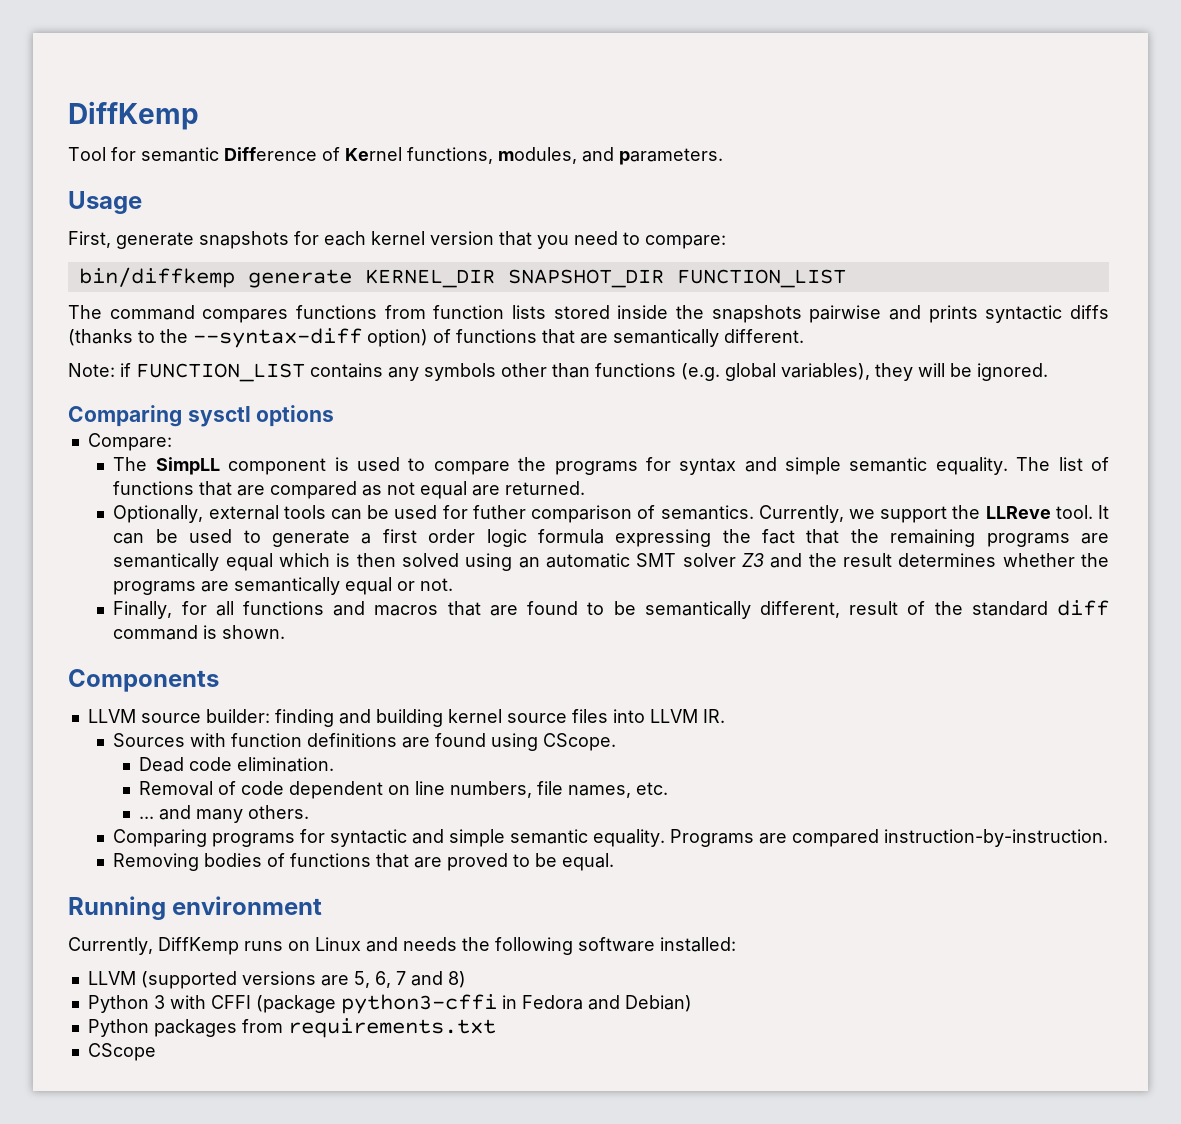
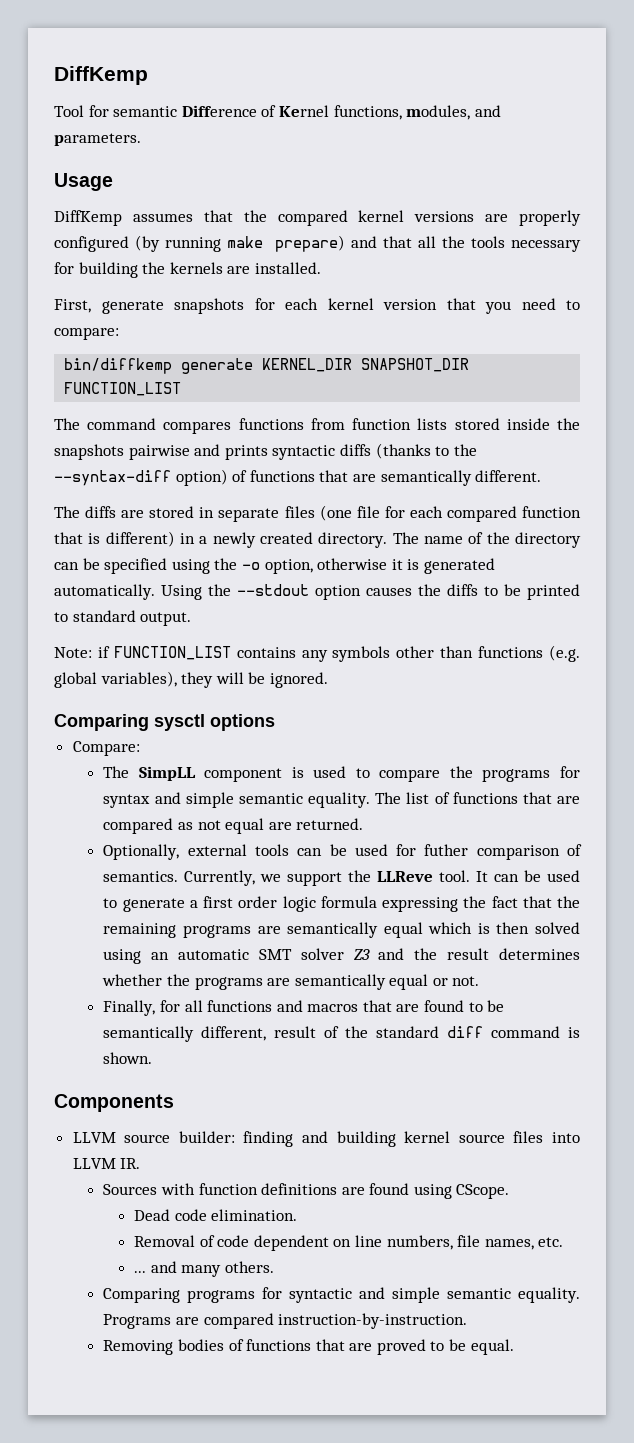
(142, 202) none -> [54,210,581,226] [54,235,581,252] [54,262,321,278] // DiffKemp assumes that the compared kernel versions are properly configured (by running make prepare) and that all the tools necessary for building the kernels are installed.
(804, 336) none -> [54,505,581,522] [54,531,581,548] [54,558,495,574] [54,584,580,600] [54,610,192,626] // The diffs are stored in separate files (one file for each compared function that is different) in a newly created directory. The name of the directory can be specified using the -o option, otherwise it is generated automatically. Using the --stdout option causes the diffs to be printed to standard output.
[68,896,323,920] [68,937,736,955] [87,971,466,989] [87,994,692,1014] [87,1018,496,1038] [87,1043,156,1061] // Running environment // Currently, DiffKemp runs on Linux and needs the following software installed: // LLVM (supported versions are 5, 6, 7 and 8) // Python 3 with CFFI (package python3-cffi in Fedora and Debian) // Python packages from requirements.txt // CScope -> (514, 1347) none

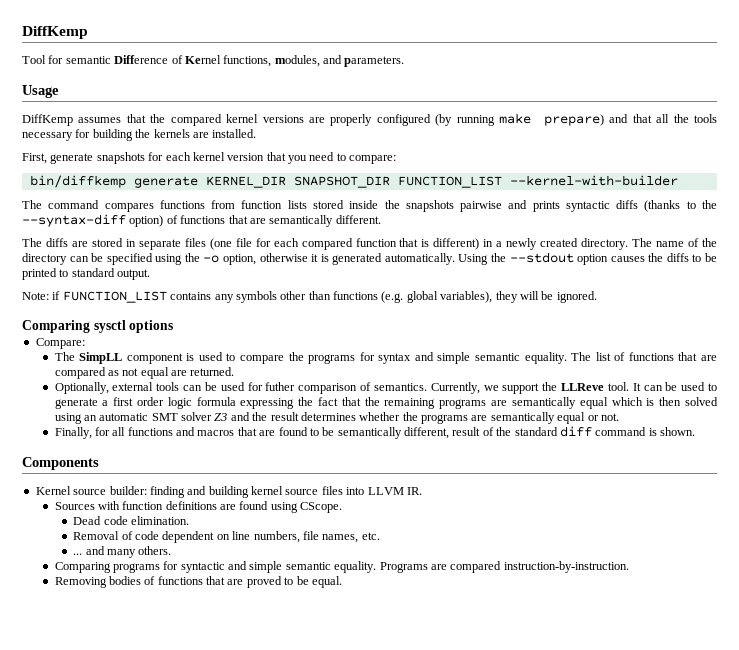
(182, 389) none -> [509,175,678,186] --kernel-with-builder
[72,1132,116,1143] LLVM -> [35,486,71,495] Kernel

